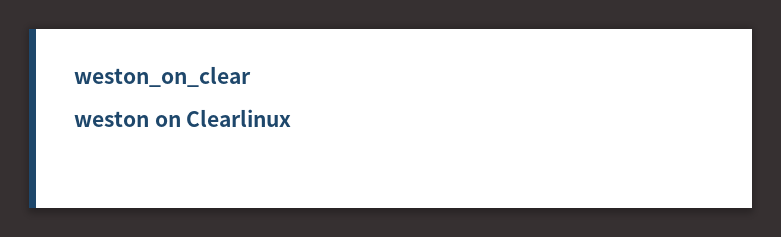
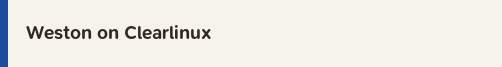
[74,66,251,87] [74,111,149,127] weston_on_clear // weston -> [26,25,92,40] Weston

